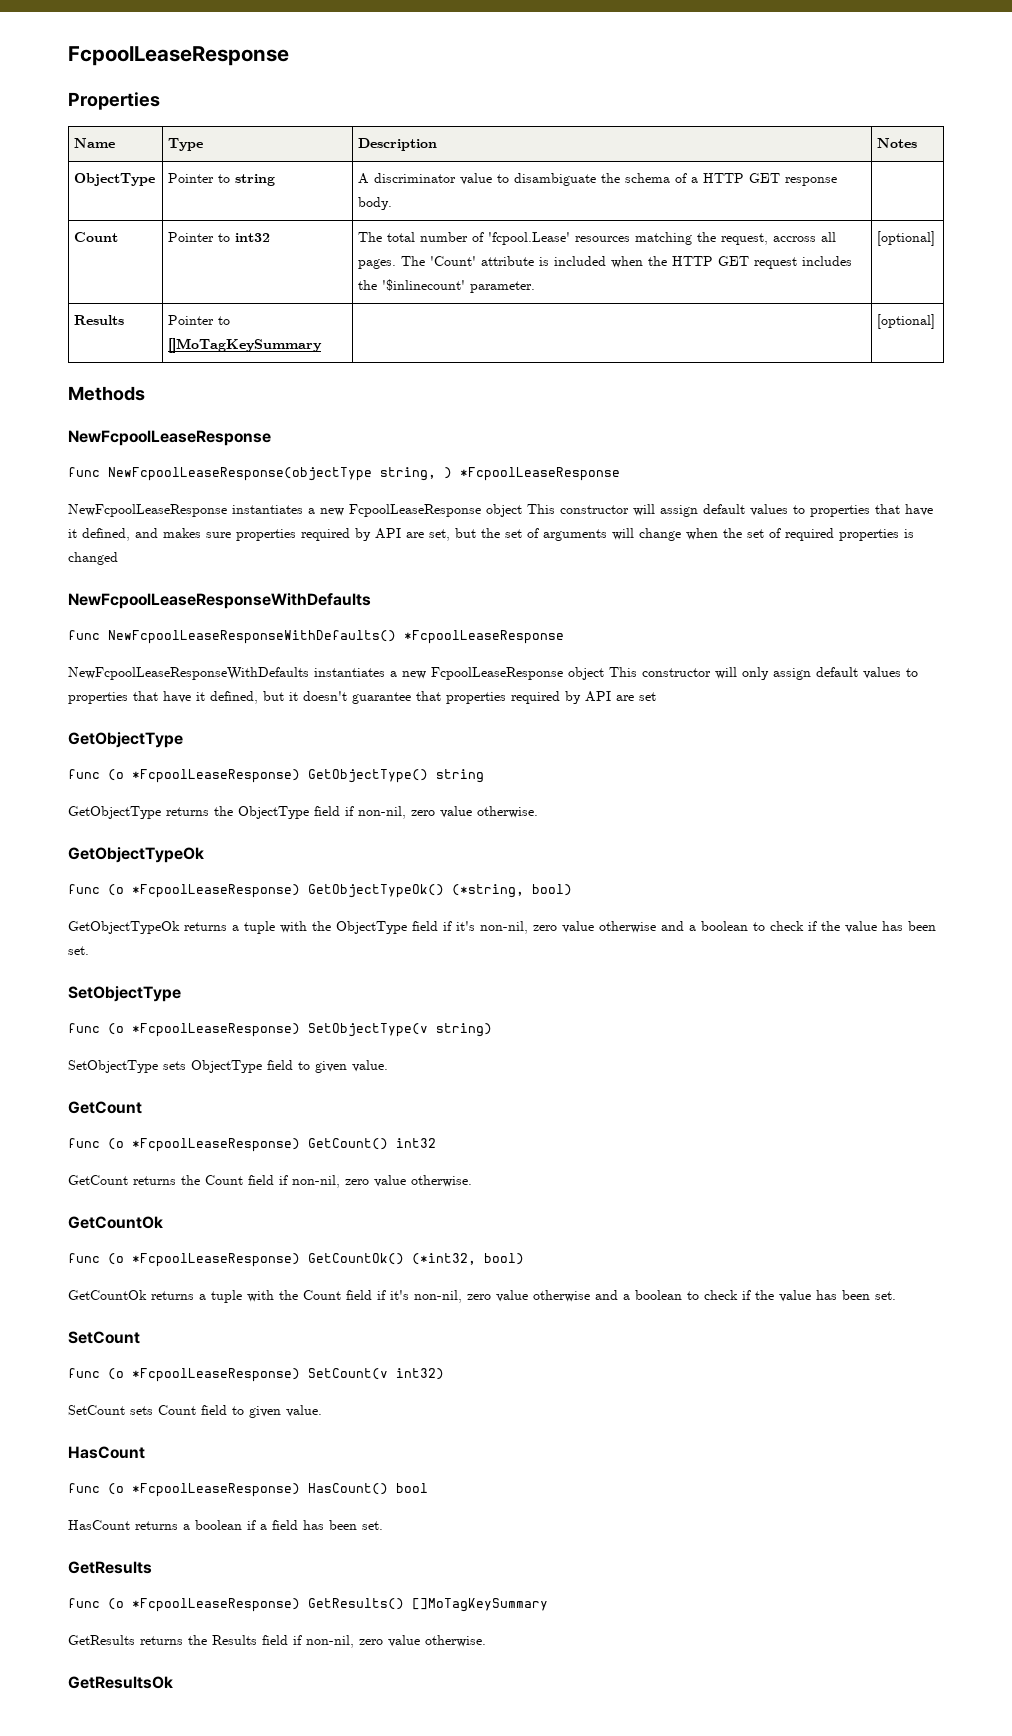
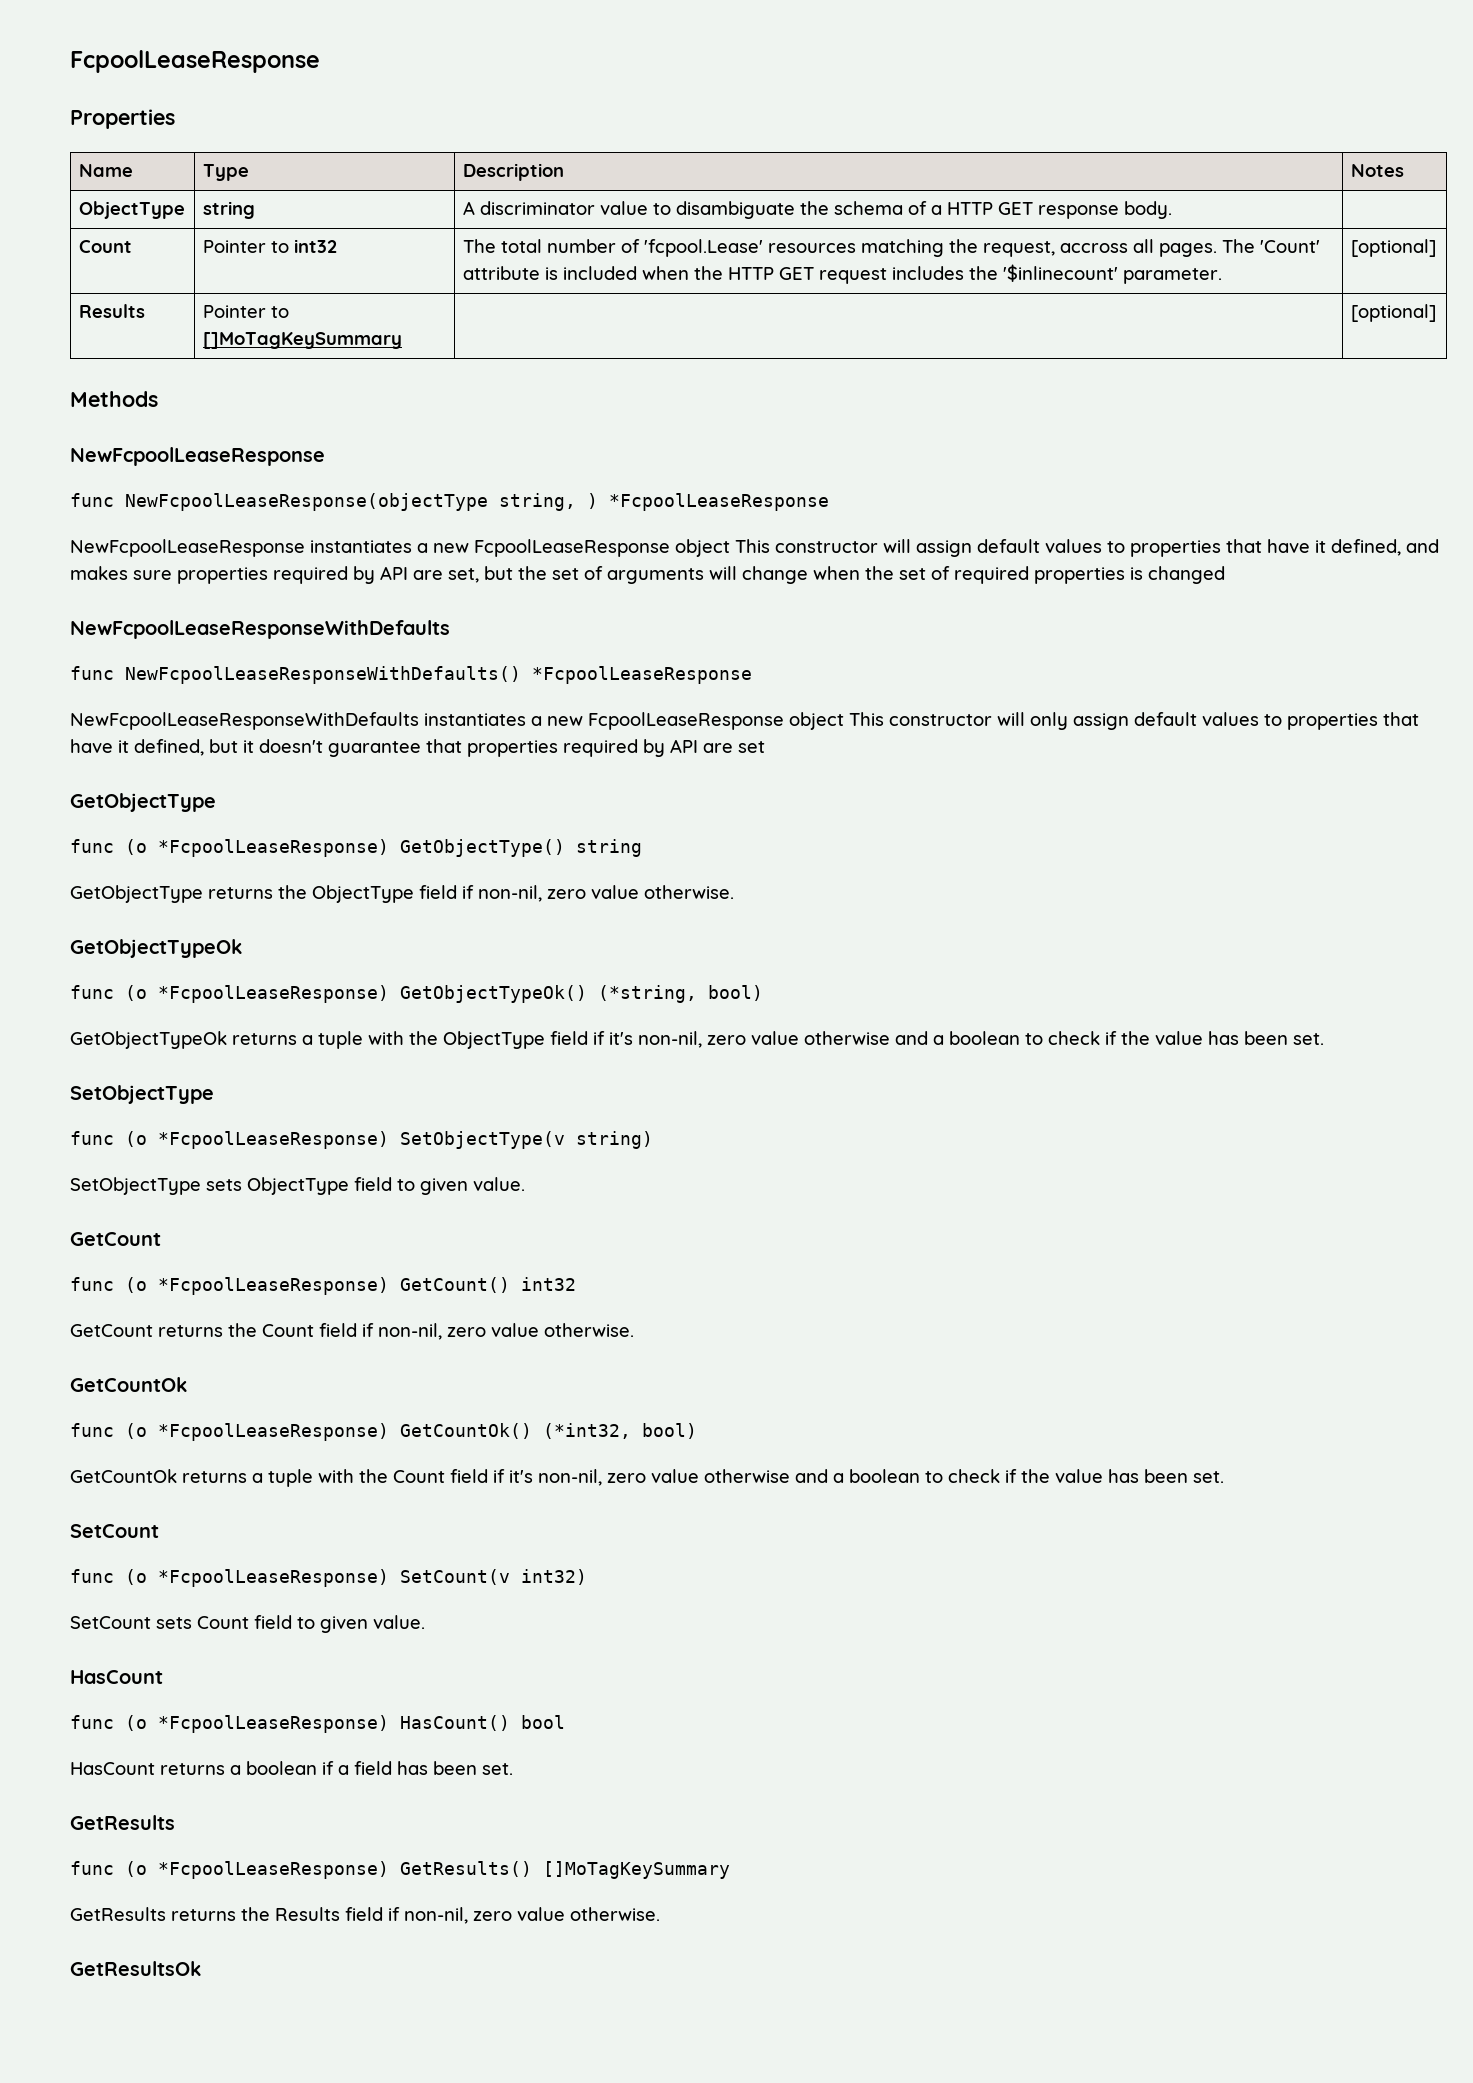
[168,173,231,183] Pointer to -> (185, 210) none

